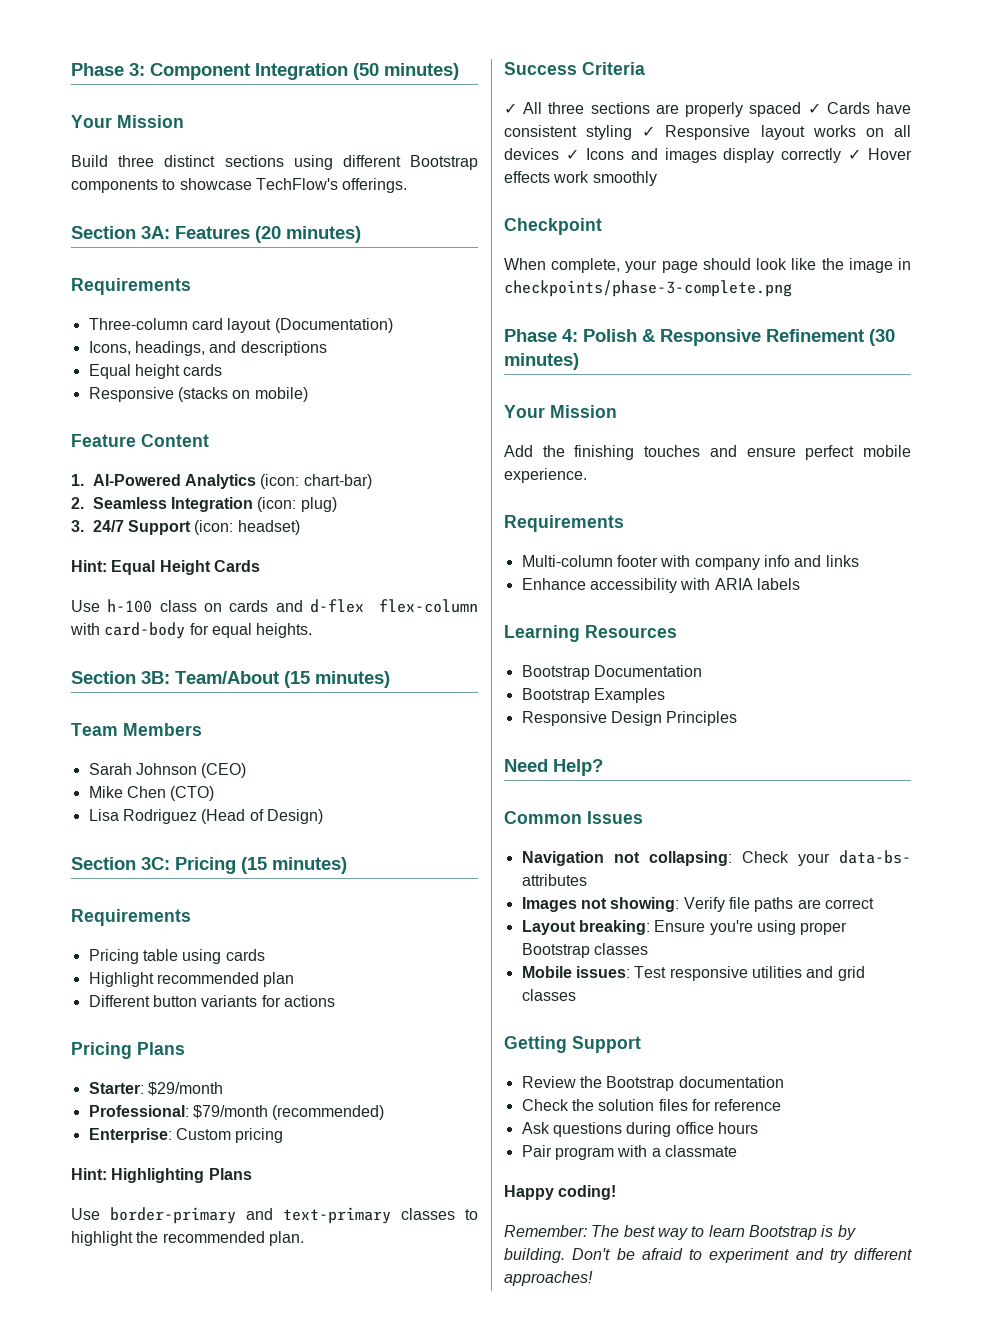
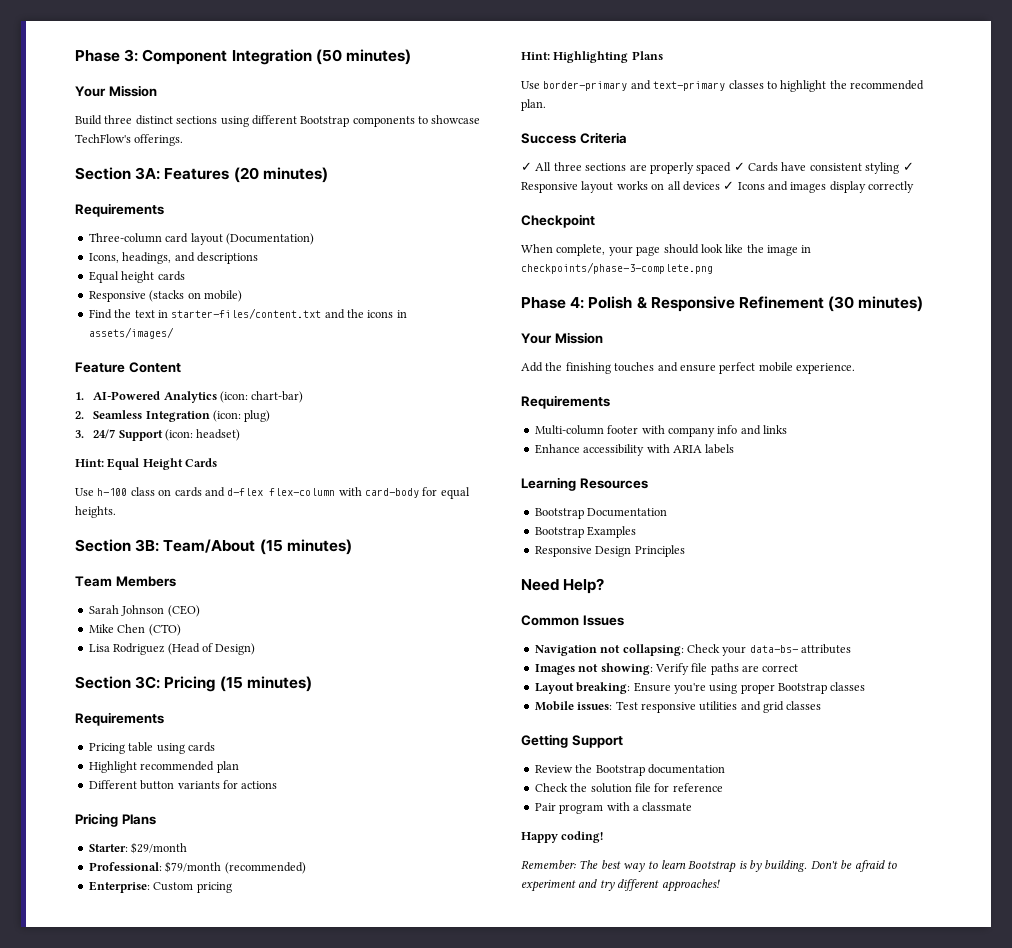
(308, 394) none -> [88,308,407,319] [88,327,174,339] // Find the text in starter-files/content.txt and the icons in assets/images/
[848,148,912,160] [504,171,657,186] ✓ Hover effects work smoothly -> (915, 187) none
[658,1099,688,1111] files -> [634,783,651,792] file
[521,1122,758,1137] // Ask questions during office hours -> (723, 787) none

